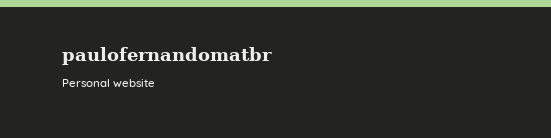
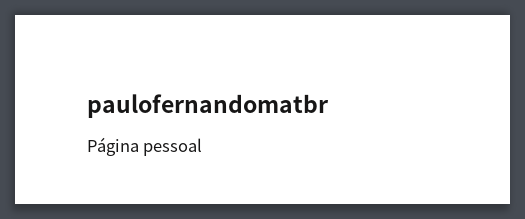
[62,79,156,88] Personal website -> [87,137,203,156] Página pessoal

